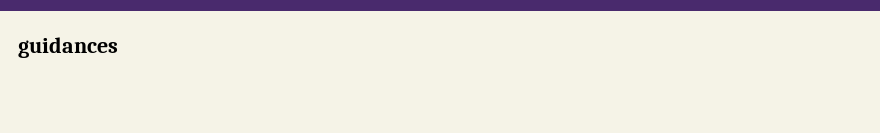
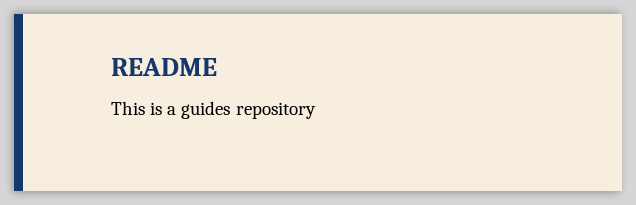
[18,37,118,58] guidances -> [111,58,217,76] [111,101,316,119] README // This is a guides repository

